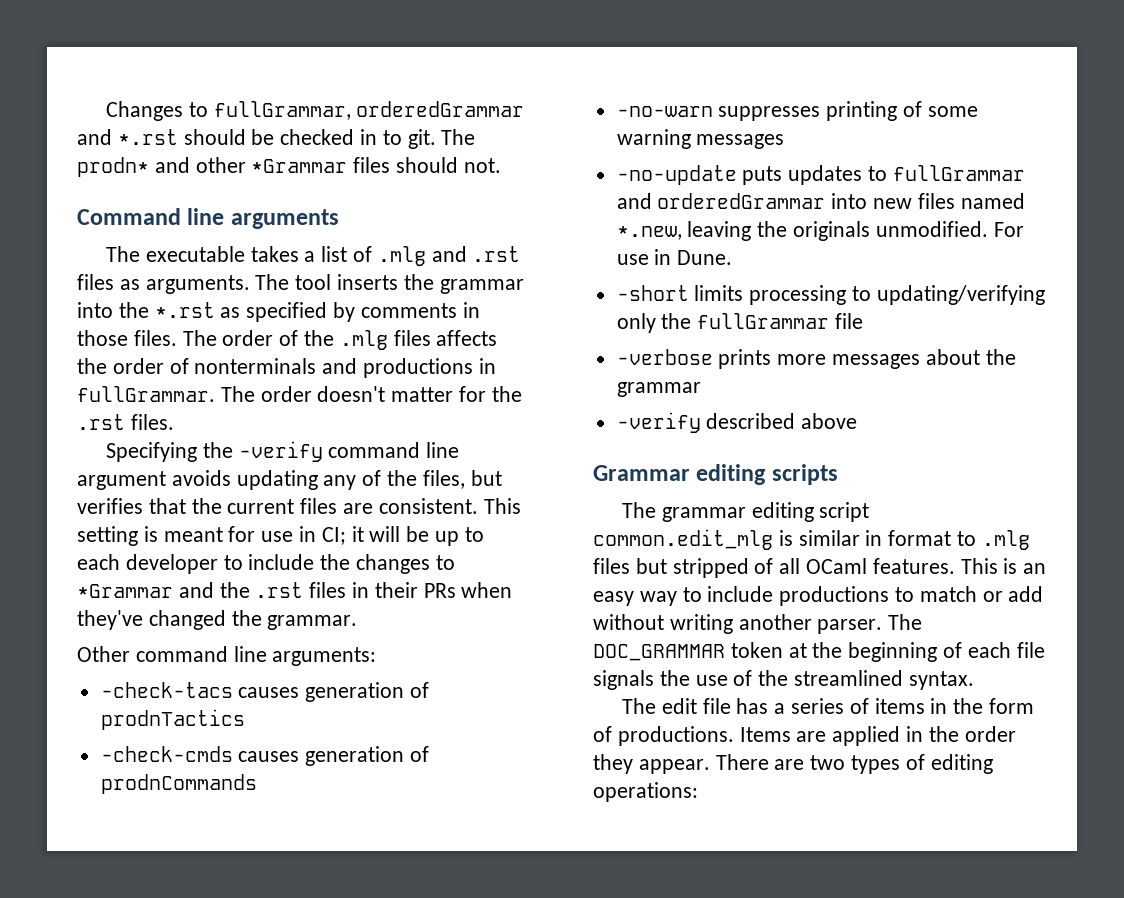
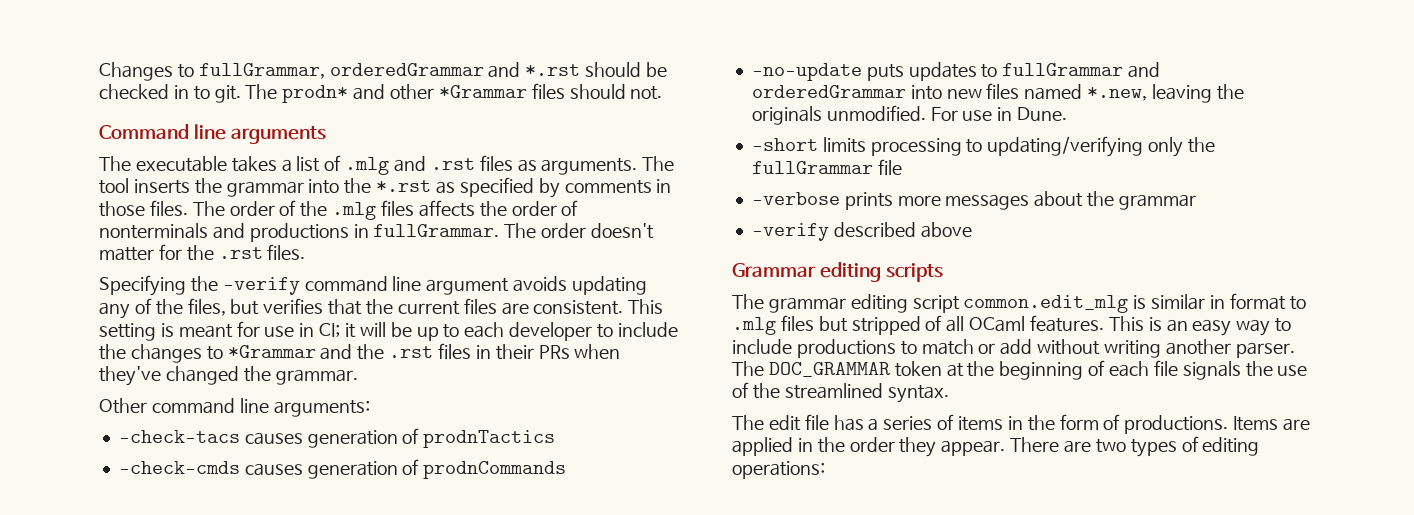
[616,101,978,121] [616,129,785,149] // -no-warn suppresses printing of some warning messages -> (567, 470) none

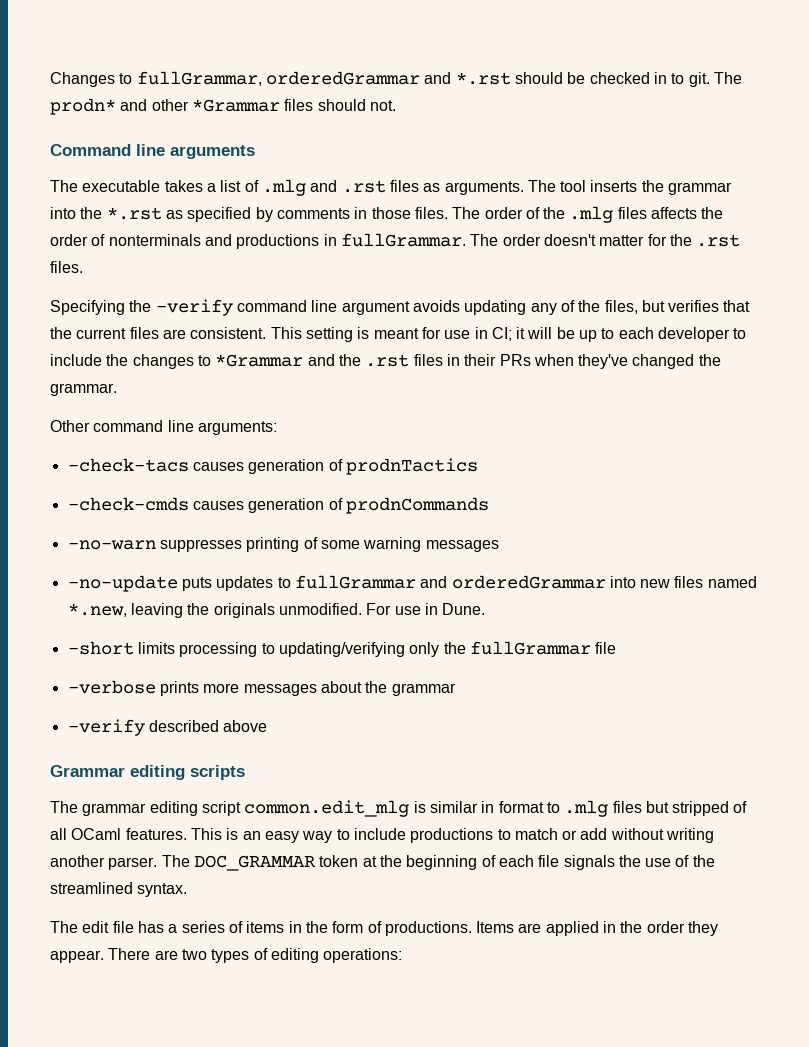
(567, 470) none -> [67,537,499,552] // -no-warn suppresses printing of some warning messages

